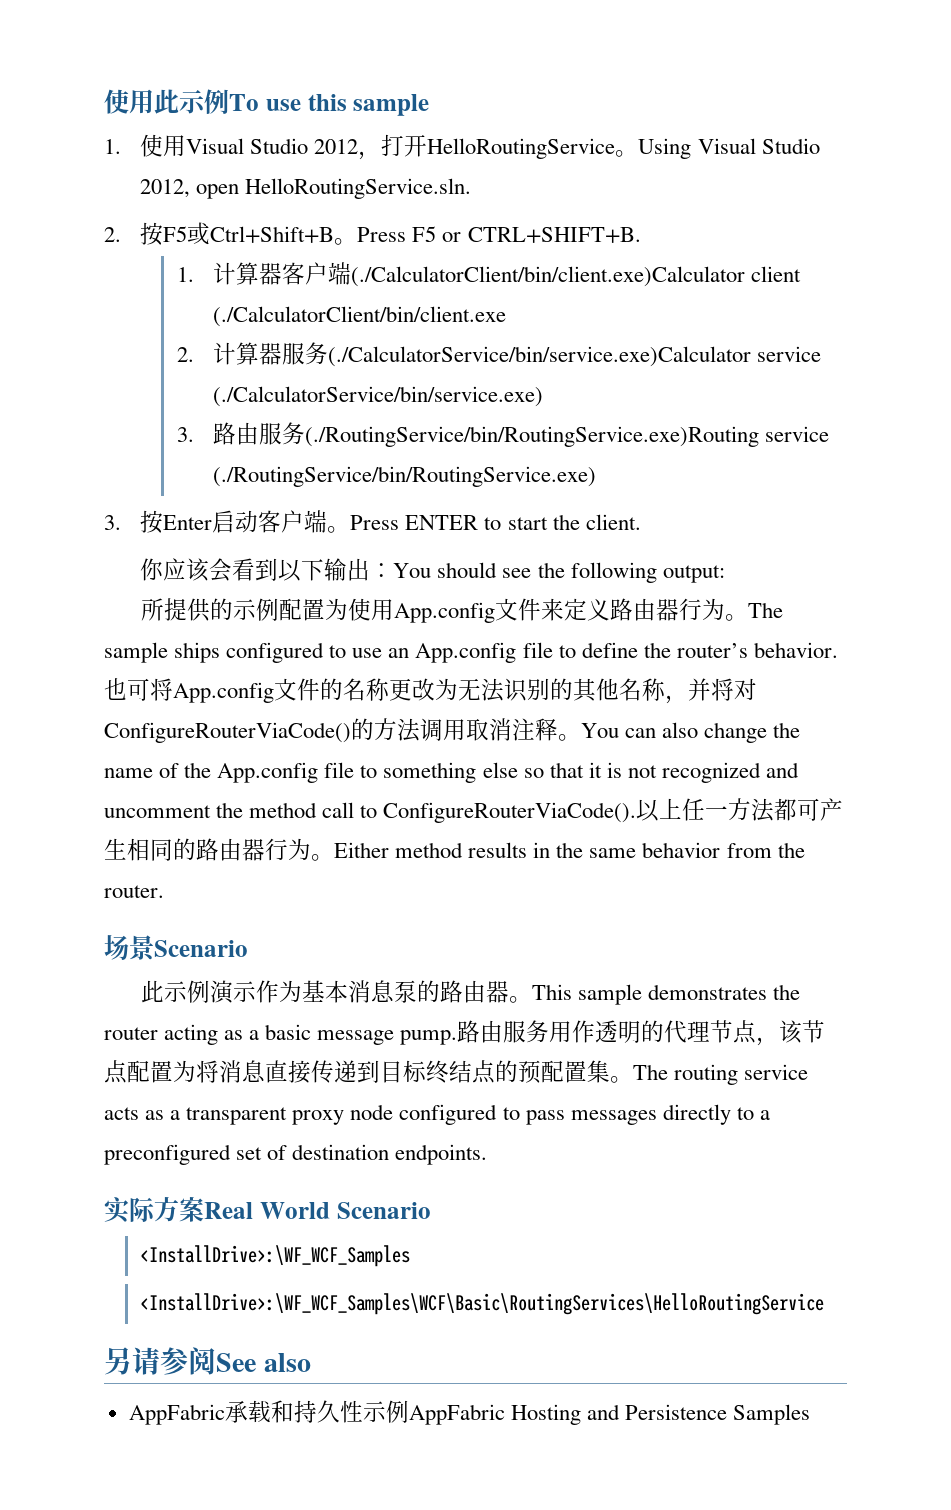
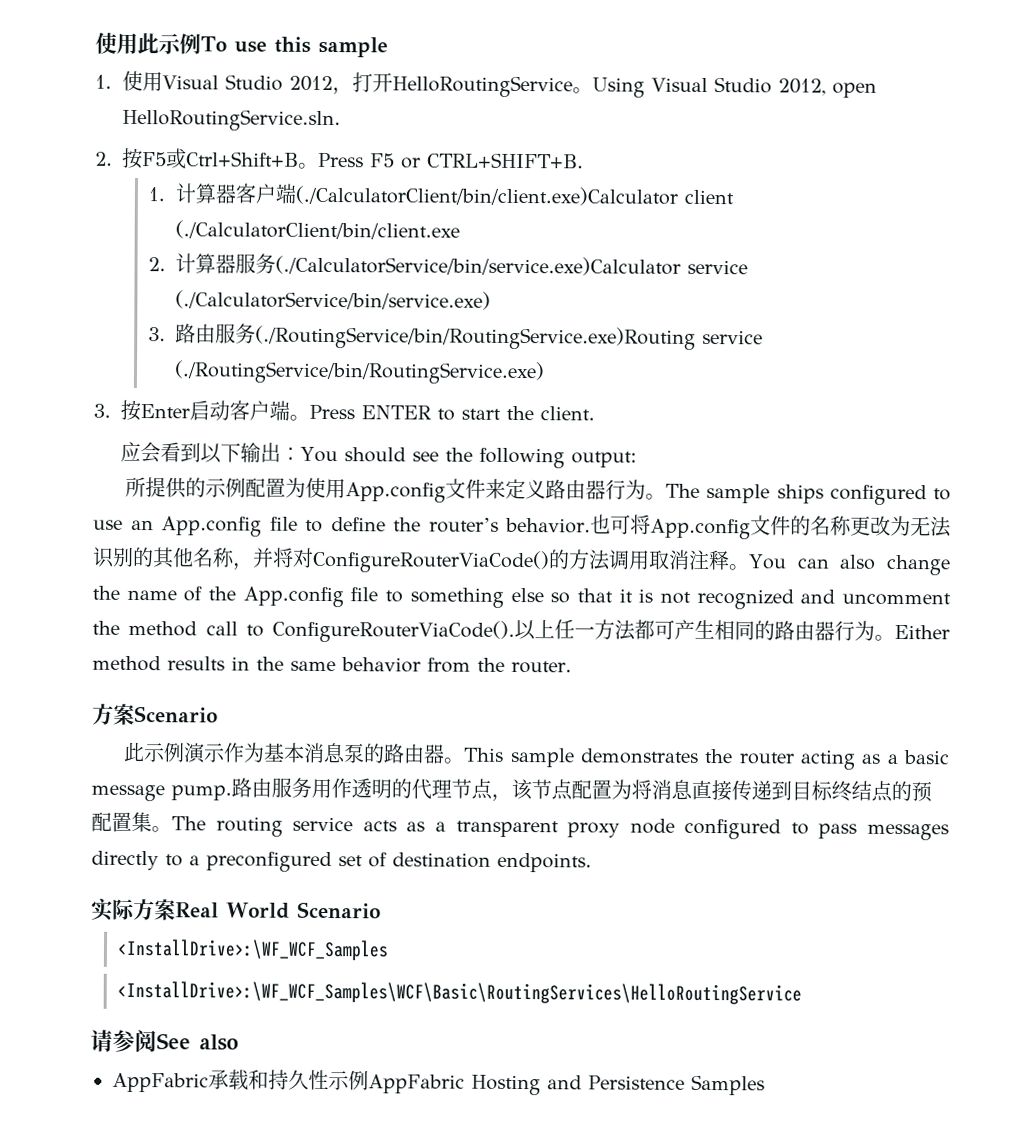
[140,558,210,582] 你应该 -> [120,441,142,463] 应
[104,935,155,961] 场景 -> [92,703,135,726] 方案
[104,1347,132,1375] 另 -> (803, 992) none

